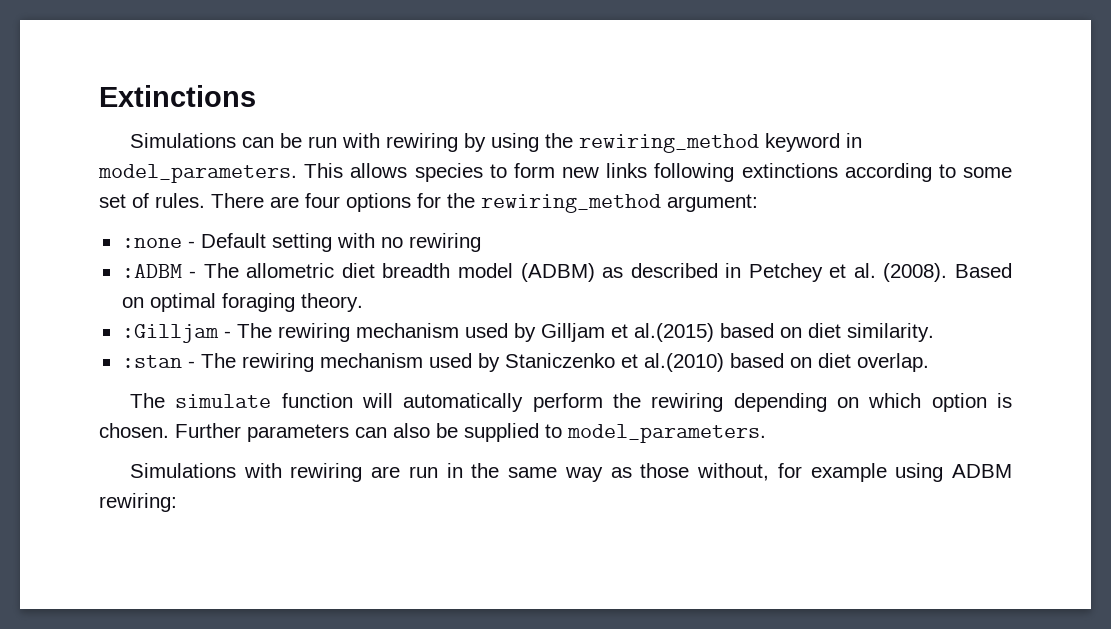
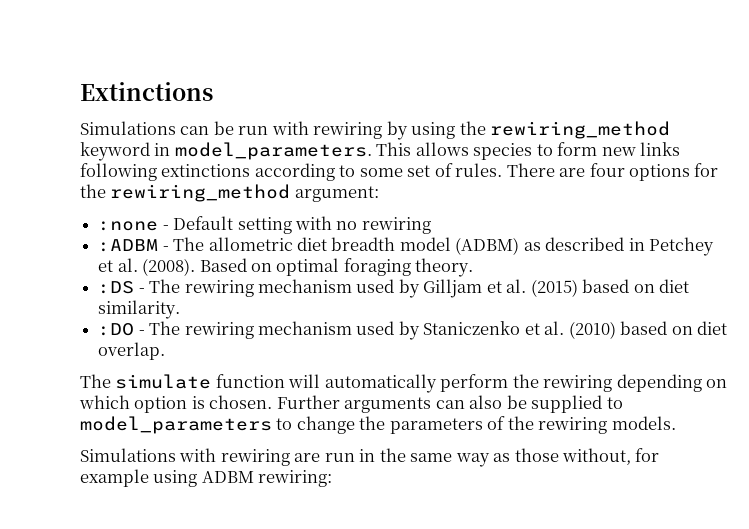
[121,324,219,343] :Gilljam -> [98,281,135,294] :DS
[633,323,714,342] al.(2015) -> [506,279,578,297] al. (2015)
[121,355,182,368] :stan -> [98,323,135,336] :DO
[643,353,724,372] al.(2010) -> [544,321,616,339] al. (2010)
[247,424,349,442] parameters -> [344,397,432,413] arguments
[567,424,766,443] model_parameters. -> [80,416,676,434] model_parameters to change the parameters of the rewiring models.

